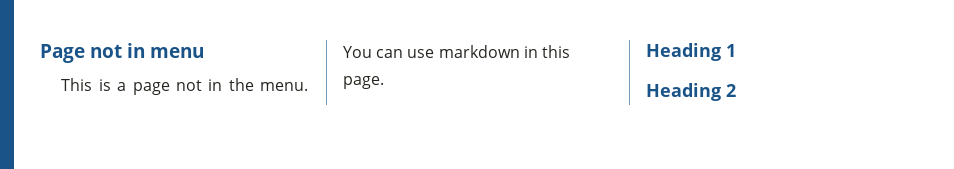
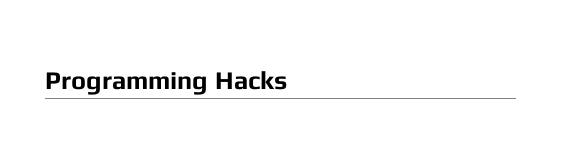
[40,43,205,63] [61,78,308,95] [343,45,570,58] [343,76,384,89] [646,43,736,61] [646,83,736,101] Page not in menu // This is a page not in the menu. You can use markdown in this page. // Heading 1 // Heading 2 -> [45,71,287,95] Programming Hacks

